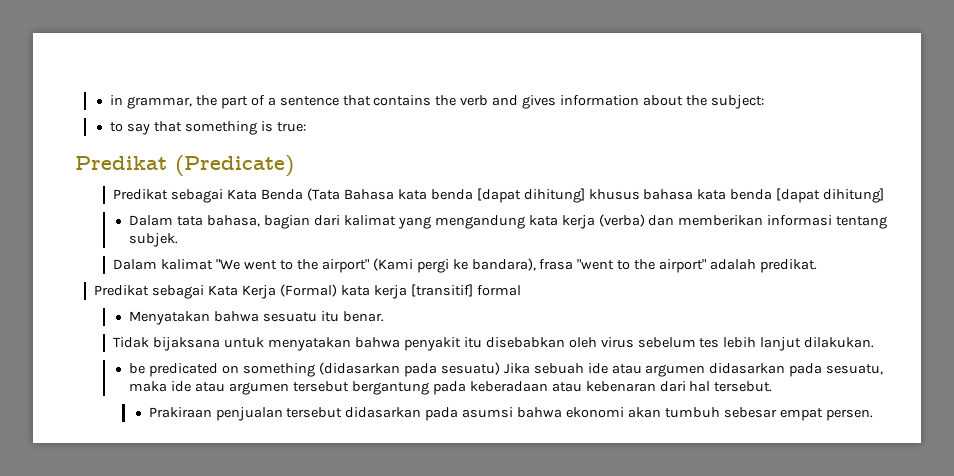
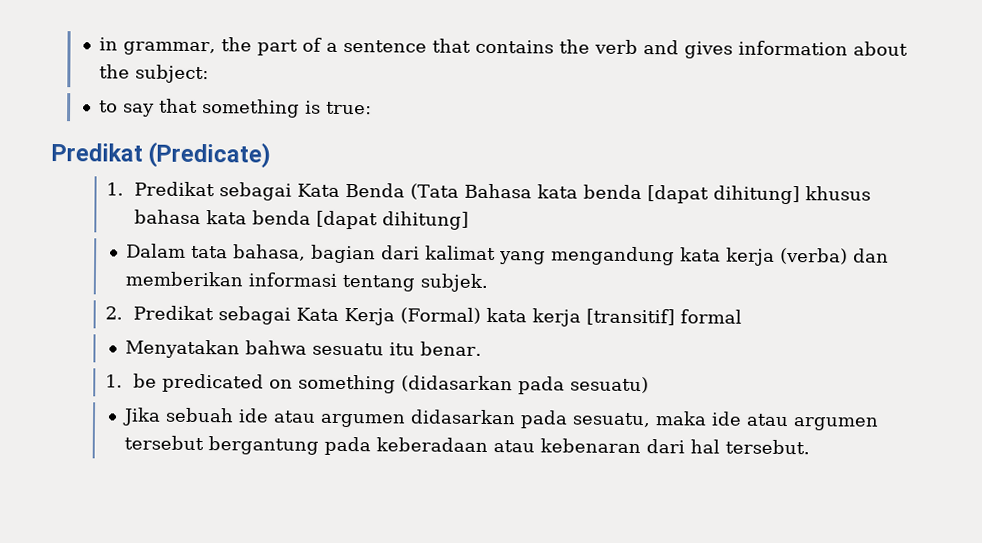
(294, 166) none -> [106,182,125,196] 1.
[113,258,817,273] Dalam kalimat "We went to the airport" (Kami pergi ke bandara), frasa "went to the airport" adalah predikat. // -> [105,306,124,320] 2.
[113,337,875,351] Tidak bijaksana untuk menyatakan bahwa penyakit itu disebabkan oleh virus sebelum tes lebih lanjut dilakukan. // -> [105,374,124,388] 1.
(500, 368) none -> (649, 385) //
[148,407,873,421] // Prakiraan penjualan tersebut didasarkan pada asumsi bahwa ekonomi akan tumbuh sebesar empat persen. -> (810, 447) none

